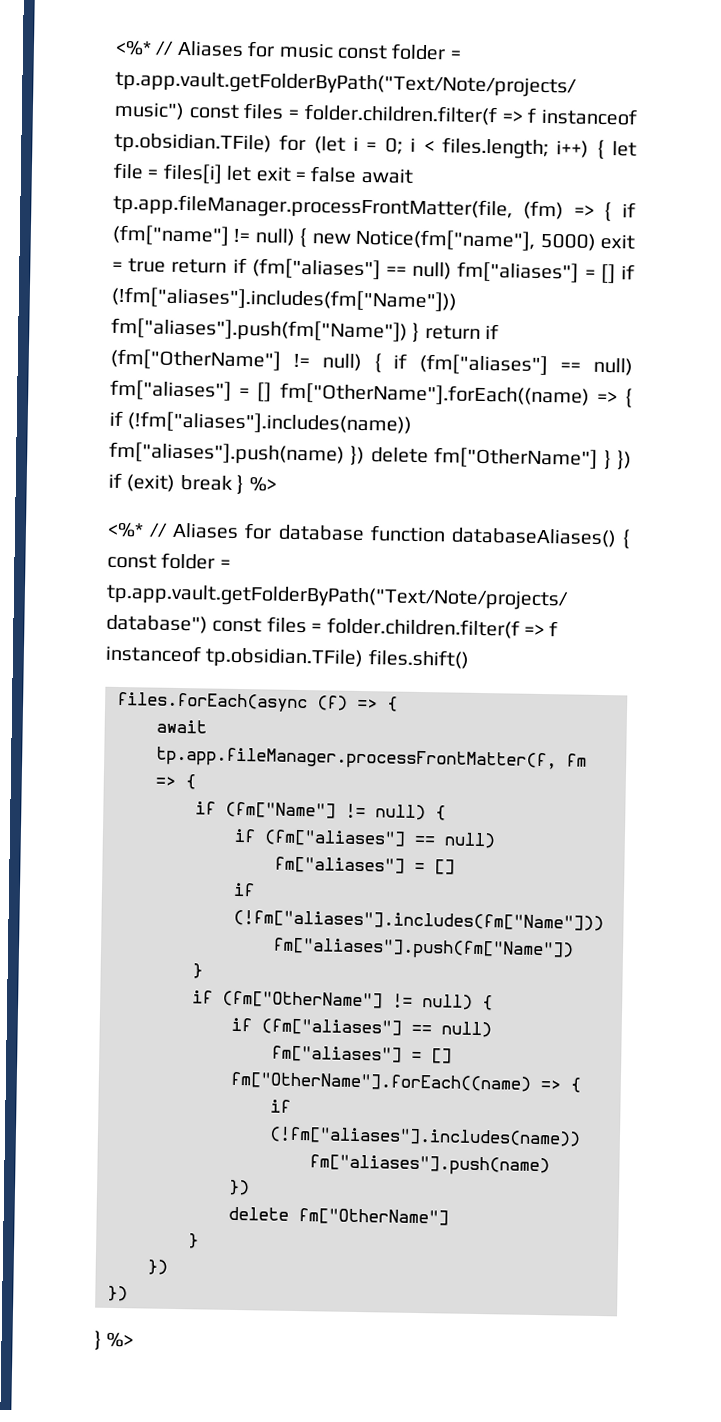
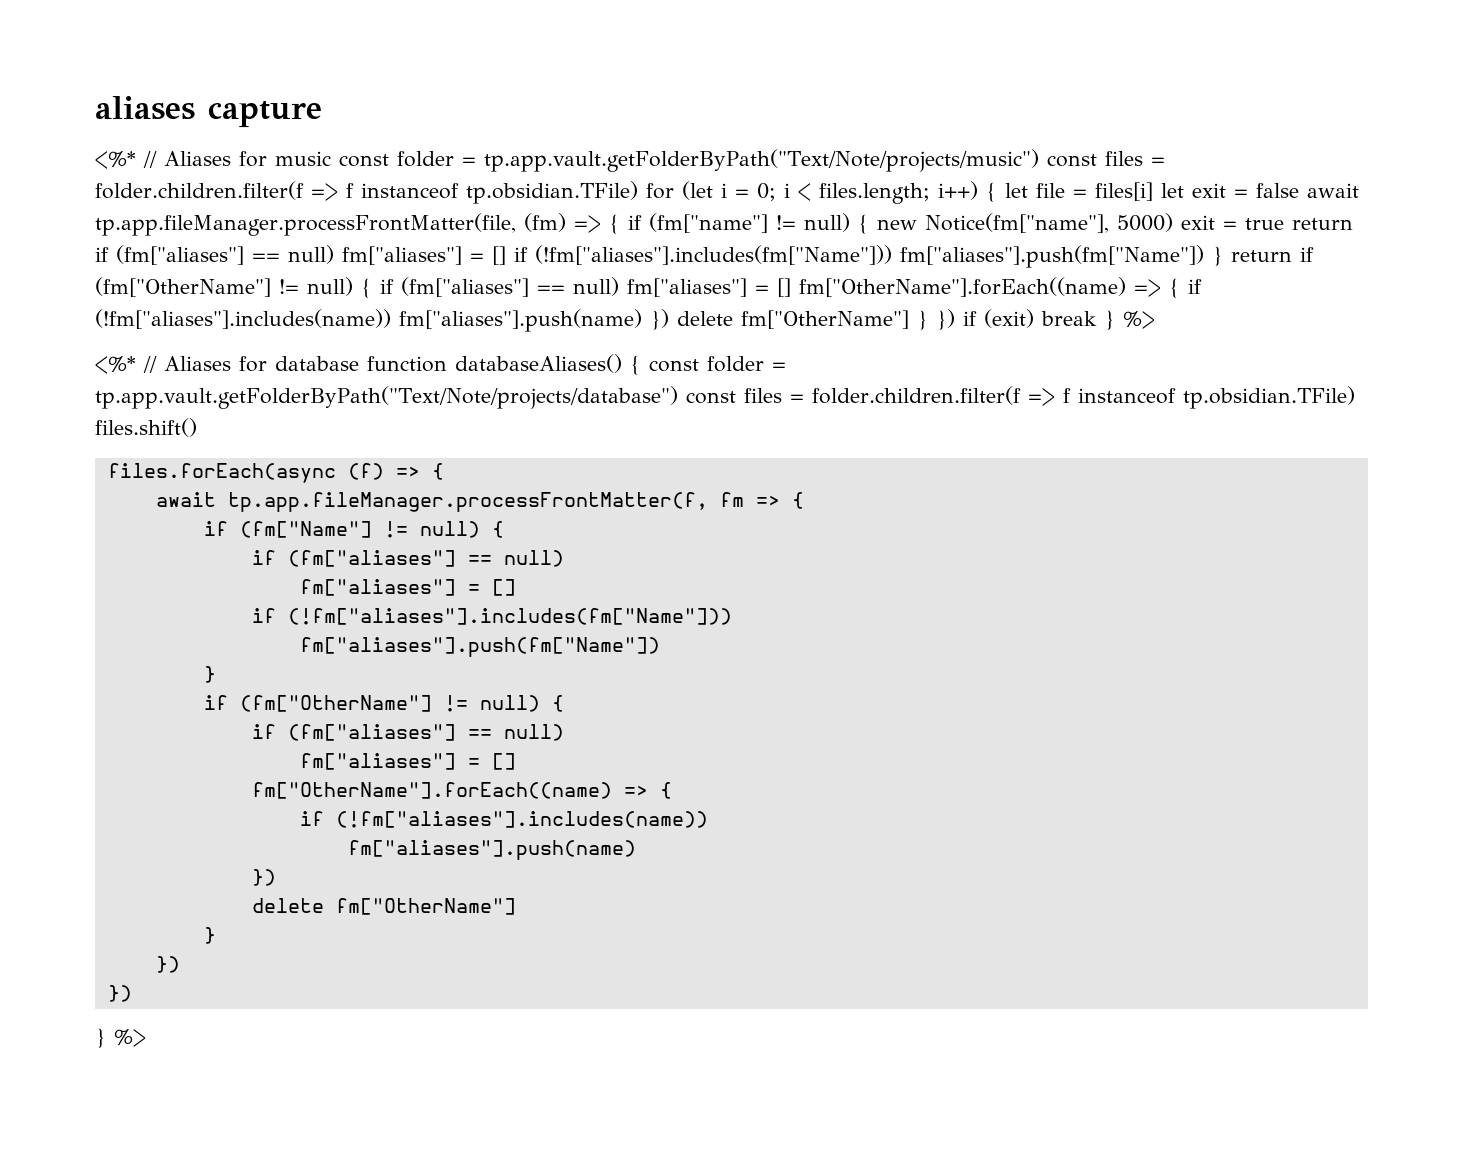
(115, 47) none -> [95,96,322,128] aliases capture //

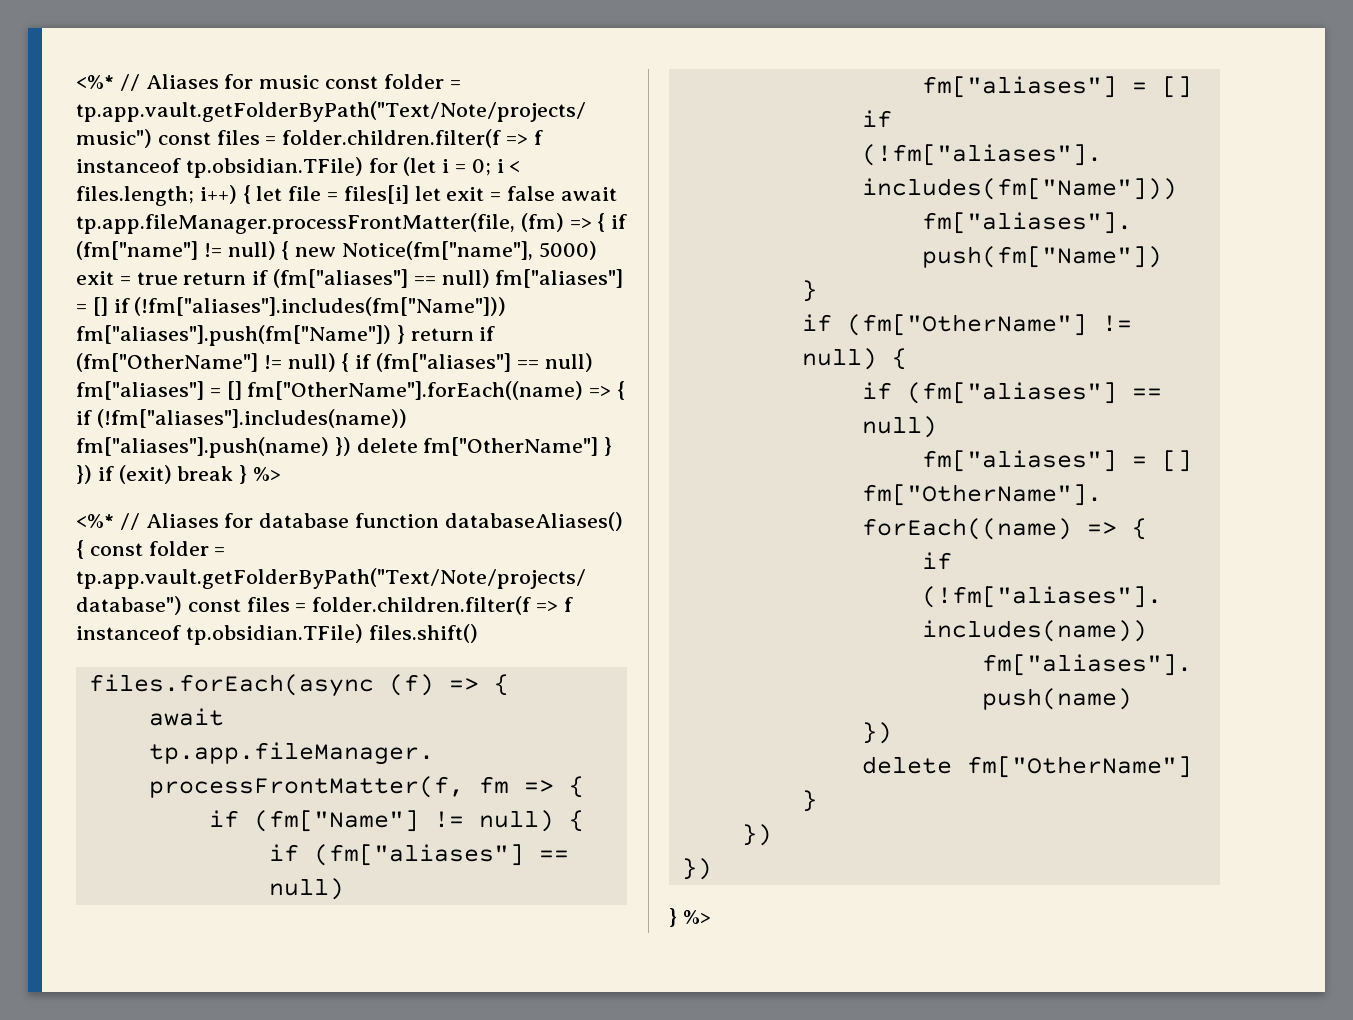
[95,96,322,128] aliases capture // -> (76, 82) none

